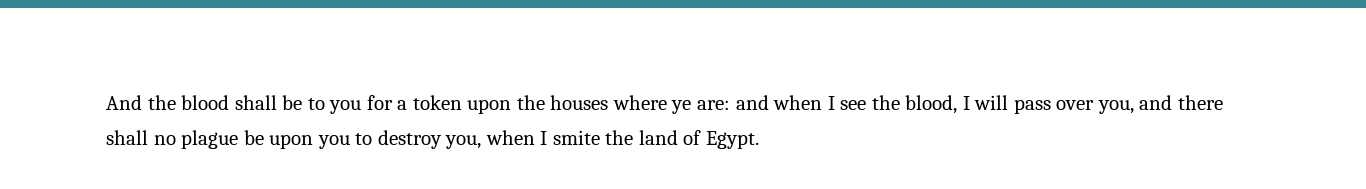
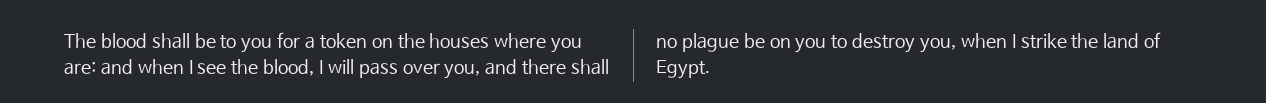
[106,95,176,110] And the -> [64,33,96,48] The
[467,99,512,114] upon -> [371,38,393,48] on
[671,100,692,114] ye -> [551,38,583,53] you
[269,134,314,149] upon -> [769,38,791,48] on
[552,130,600,145] smite -> [1020,33,1067,49] strike

